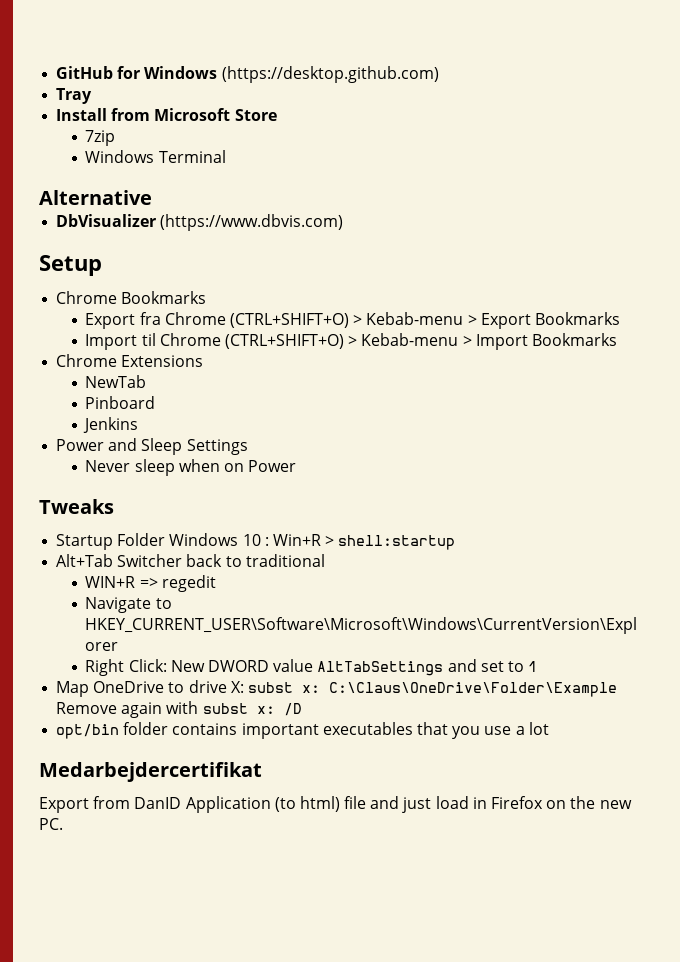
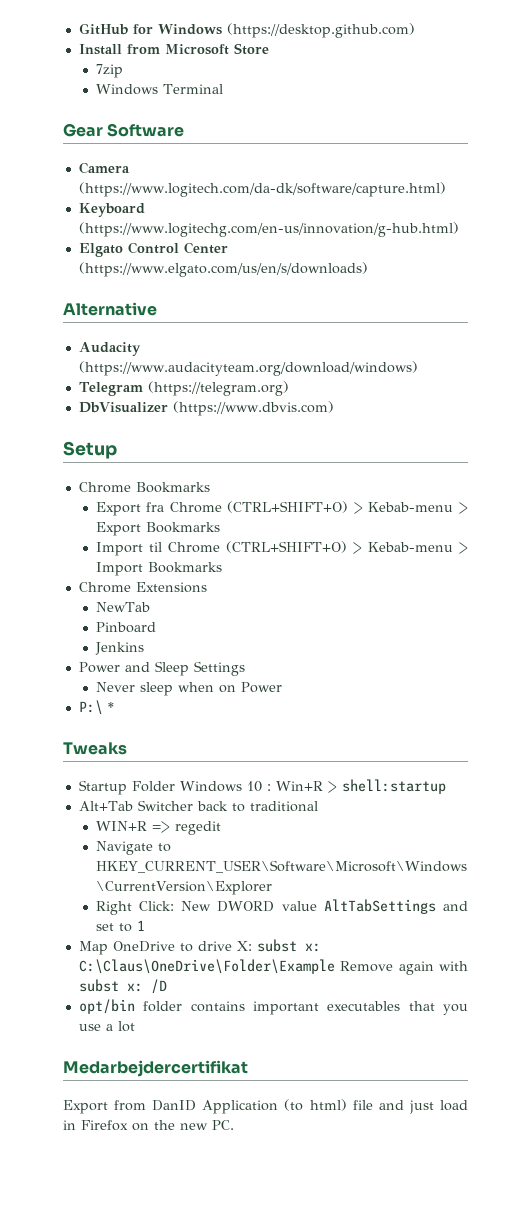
[56,88,93,104] // Tray -> (415, 30) none
[39,190,152,205] Alternative -> [63,123,185,137] [78,162,130,174] [78,182,446,197] [78,203,145,217] [78,222,459,237] [78,242,228,257] [78,262,368,277] [63,302,157,316] [78,342,141,356] [78,361,418,376] [78,381,289,396] Gear Software // Camera (https://www.logitech.com/da-dk/software/capture.html) // Keyboard (https://www.logitechg.com/en-us/innovation/g-hub.html) // Elgato Control Center (https://www.elgato.com/us/en/s/downloads) // Alternative // Audacity (https://www.audacityteam.org/download/windows) // Telegram (https://telegram.org)
(297, 466) none -> [78,700,114,715] // P:\ *

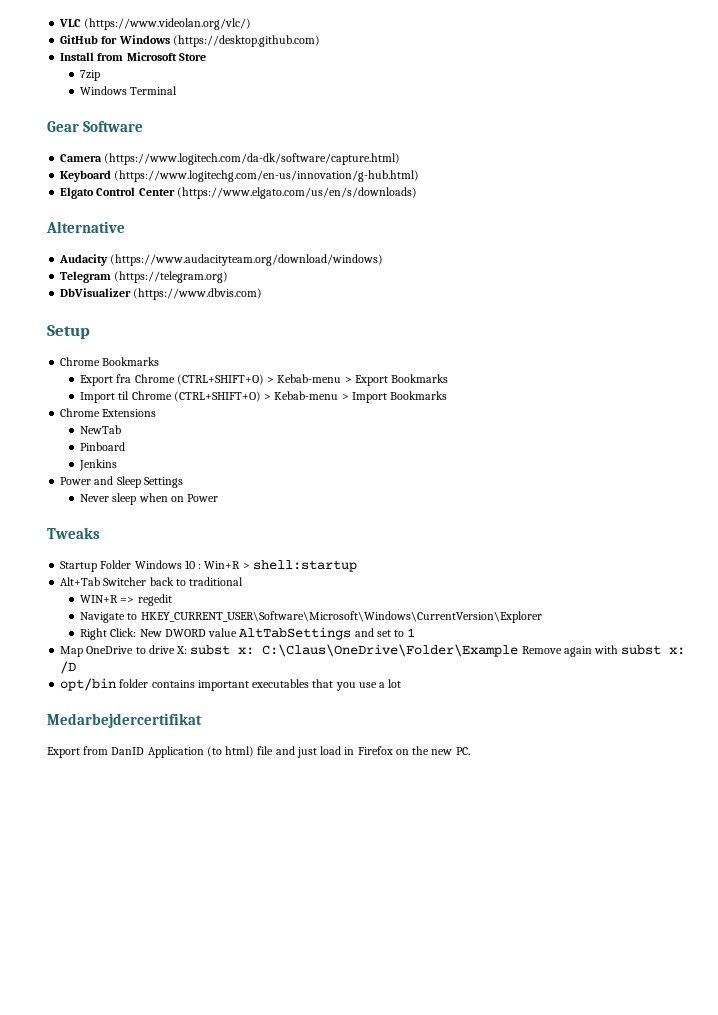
(78, 29) none -> [59,18,252,30] VLC (https://www.videolan.org/vlc/) //
[78,700,114,715] // P:\ * -> (219, 498) none

